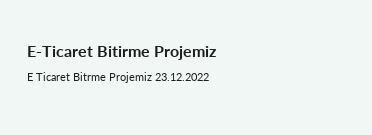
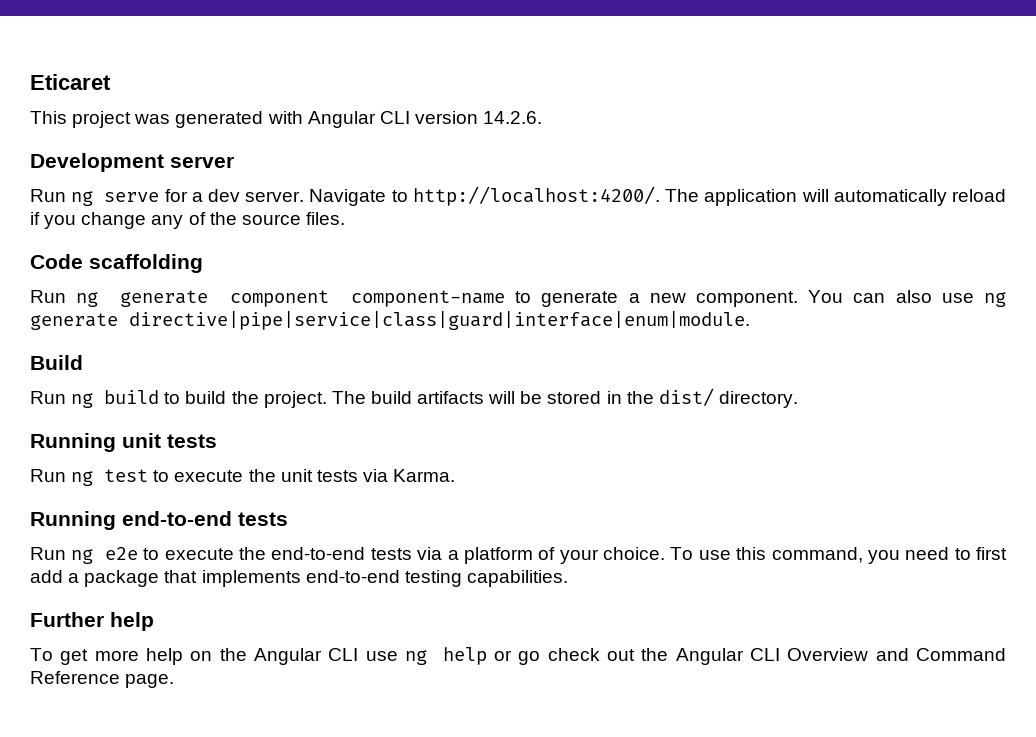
[27,46,217,60] [27,72,209,83] E-Ticaret Bitirme Projemiz // E Ticaret Bitrme Projemiz 23.12.2022 -> [30,74,111,90] [30,111,543,128] [30,153,234,172] [30,186,1006,206] [30,212,345,229] [30,254,203,273] [30,290,1006,307] [30,311,750,330] [30,355,83,370] [30,388,798,408] [30,433,217,452] [30,469,456,486] [30,511,288,530] [30,547,1007,564] [30,570,568,587] [30,612,154,631] [30,647,1006,665] [30,671,175,688] Eticaret // This project was generated with Angular CLI version 14.2.6. // Development server // Run ng serve for a dev server. Navigate to http://localhost:4200/. The application will automatically reload if you change any of the source files. // Code scaffolding // Run ng generate component component-name to generate a new component. You can also use ng generate directive|pipe|service|class|guard|interface|enum|module. // Build // Run ng build to build the project. The build artifacts will be stored in the dist/ directory. // Running unit tests // Run ng test to execute the unit tests via Karma. // Running end-to-end tests // Run ng e2e to execute the end-to-end tests via a platform of your choice. To use this command, you need to first add a package that implements end-to-end testing capabilities. // Further help // To get more help on the Angular CLI use ng help or go check out the Angular CLI Overview and Command Reference page.

